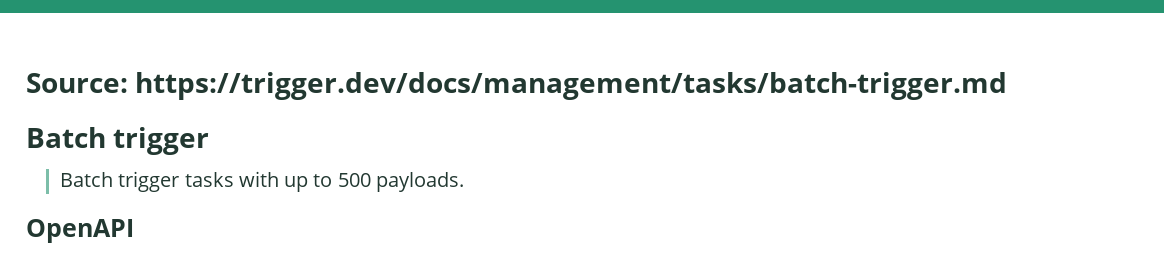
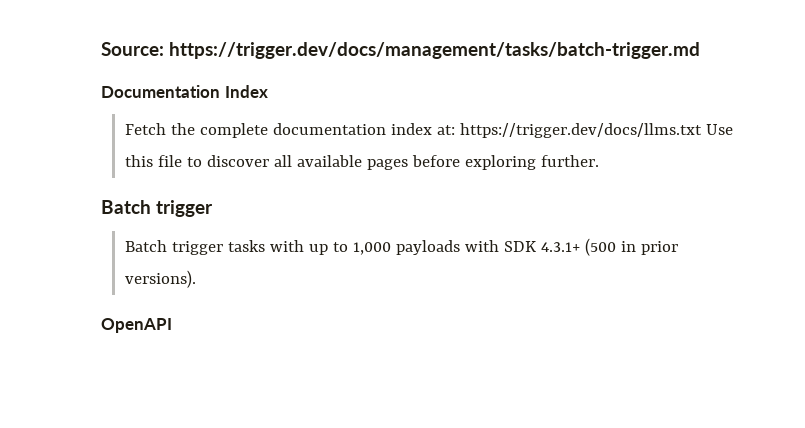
(1008, 86) none -> [101,85,268,98] [125,123,734,138] [125,155,600,170] // Documentation Index // Fetch the complete documentation index at: https://trigger.dev/docs/llms.txt Use this file to discover all available pages before exploring further.
[337,172,464,192] 500 payloads. -> [353,238,679,256] [125,270,197,288] 1,000 payloads with SDK 4.3.1+ (500 in prior versions).

